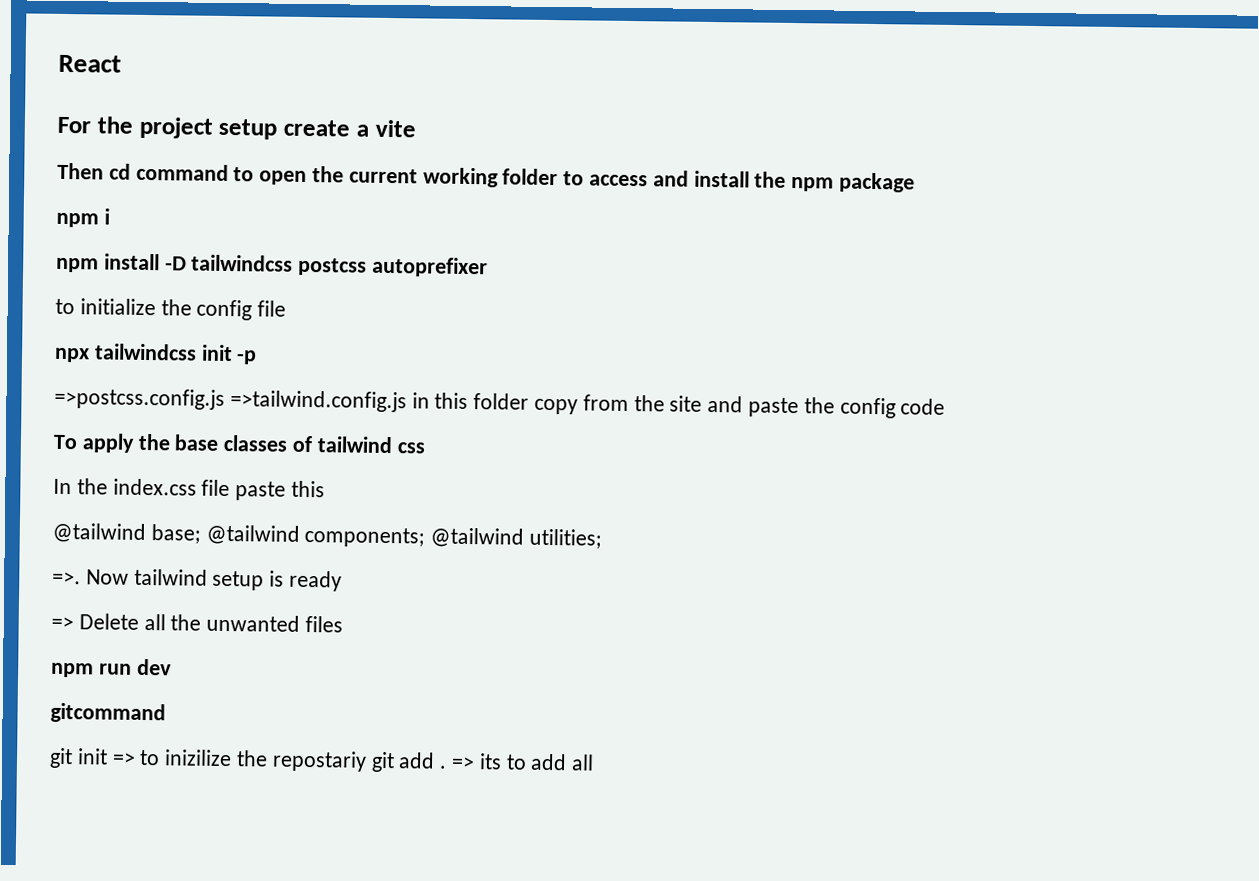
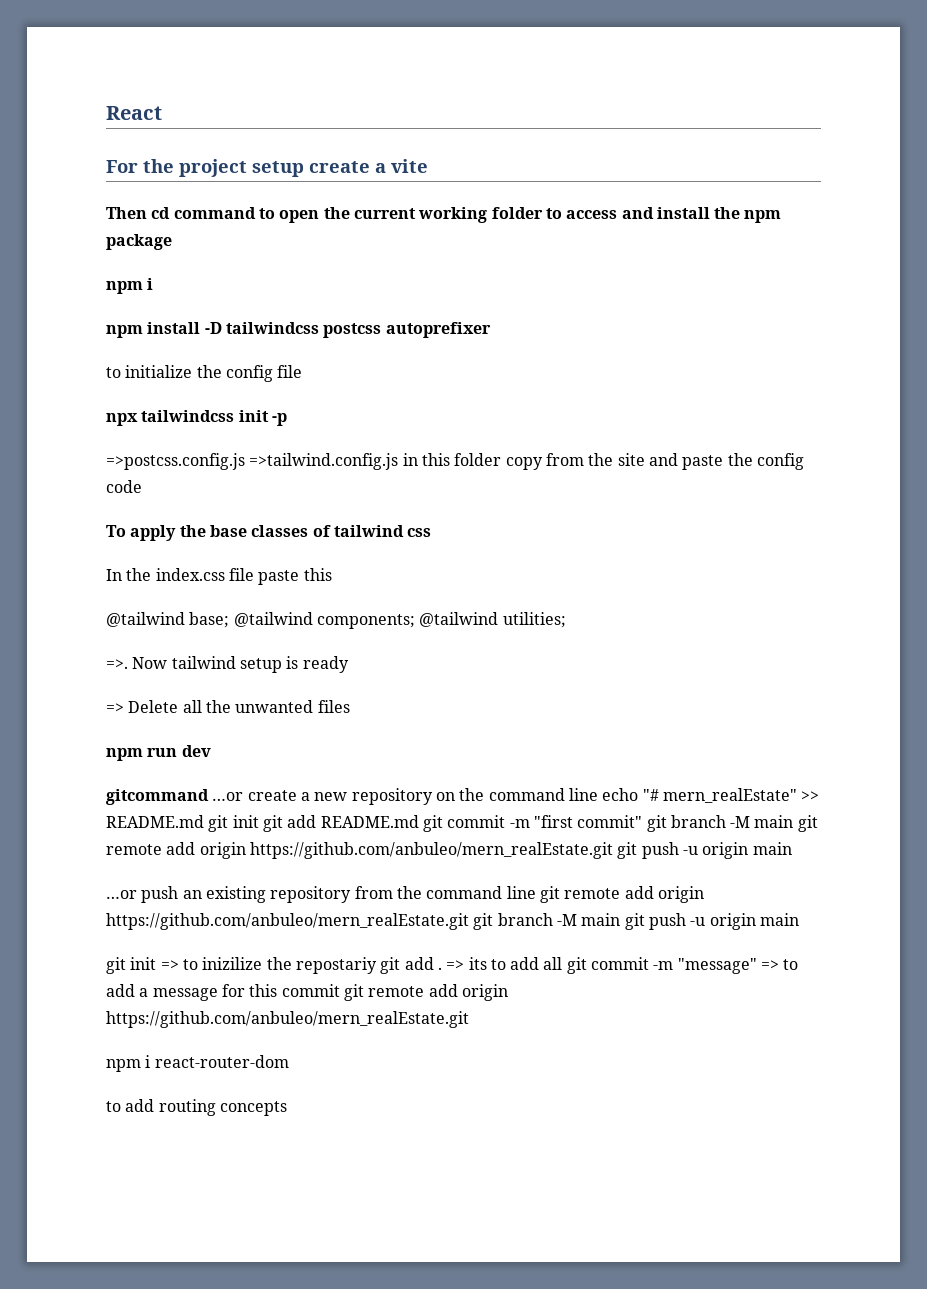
(166, 713) none -> [212,788,820,805] [106,815,818,832] [106,842,792,859] [106,886,704,903] [106,913,799,930] …or create a new repository on the command line echo "# mern_realEstate" >> README.md git init git add README.md git commit -m "first commit" git branch -M main git remote add origin https://github.com/anbuleo/mern_realEstate.git git push -u origin main // …or push an existing repository from the command line git remote add origin https://github.com/anbuleo/mern_realEstate.git git branch -M main git push -u origin main
(595, 762) none -> [566,957,799,974] [106,984,508,1001] [106,1011,469,1028] [106,1055,289,1072] [106,1099,287,1116] git commit -m "message" => to add a message for this commit git remote add origin https://github.com/anbuleo/mern_realEstate.git // npm i react-router-dom // to add routing concepts

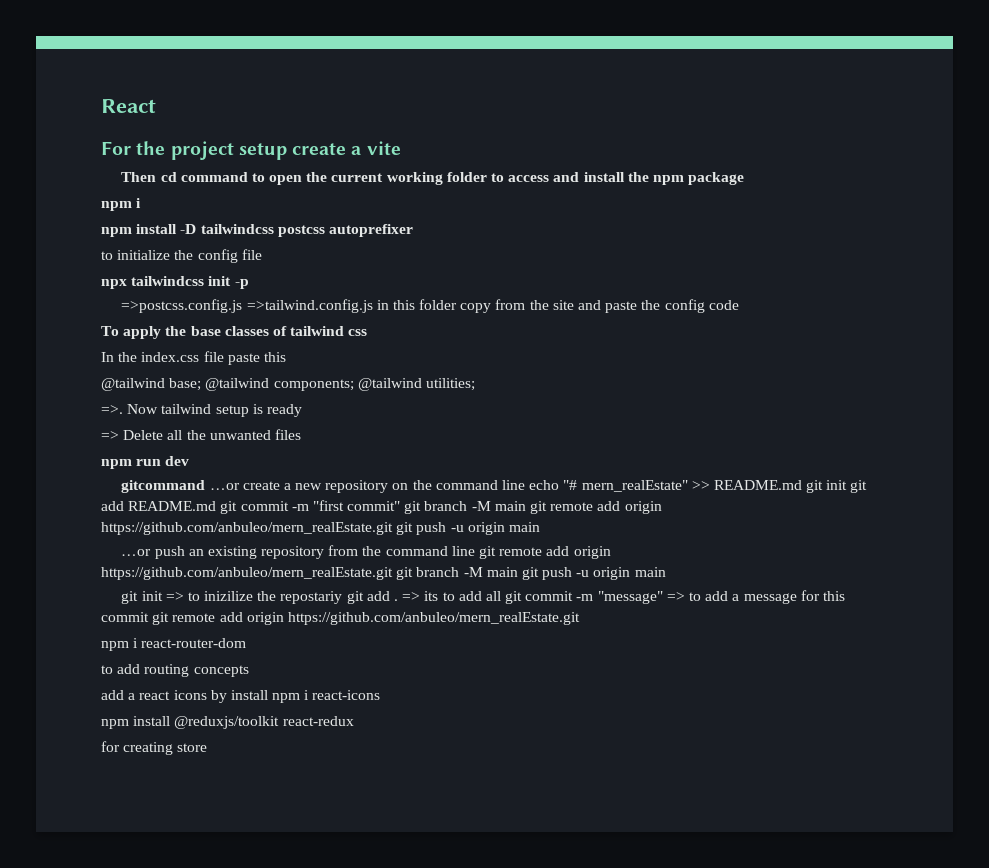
(287, 1108) none -> [101,690,381,703] [101,716,354,729] [101,741,208,755] // add a react icons by install npm i react-icons // npm install @reduxjs/toolkit react-redux // for creating store

